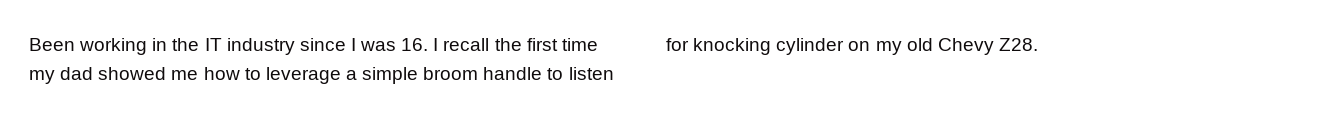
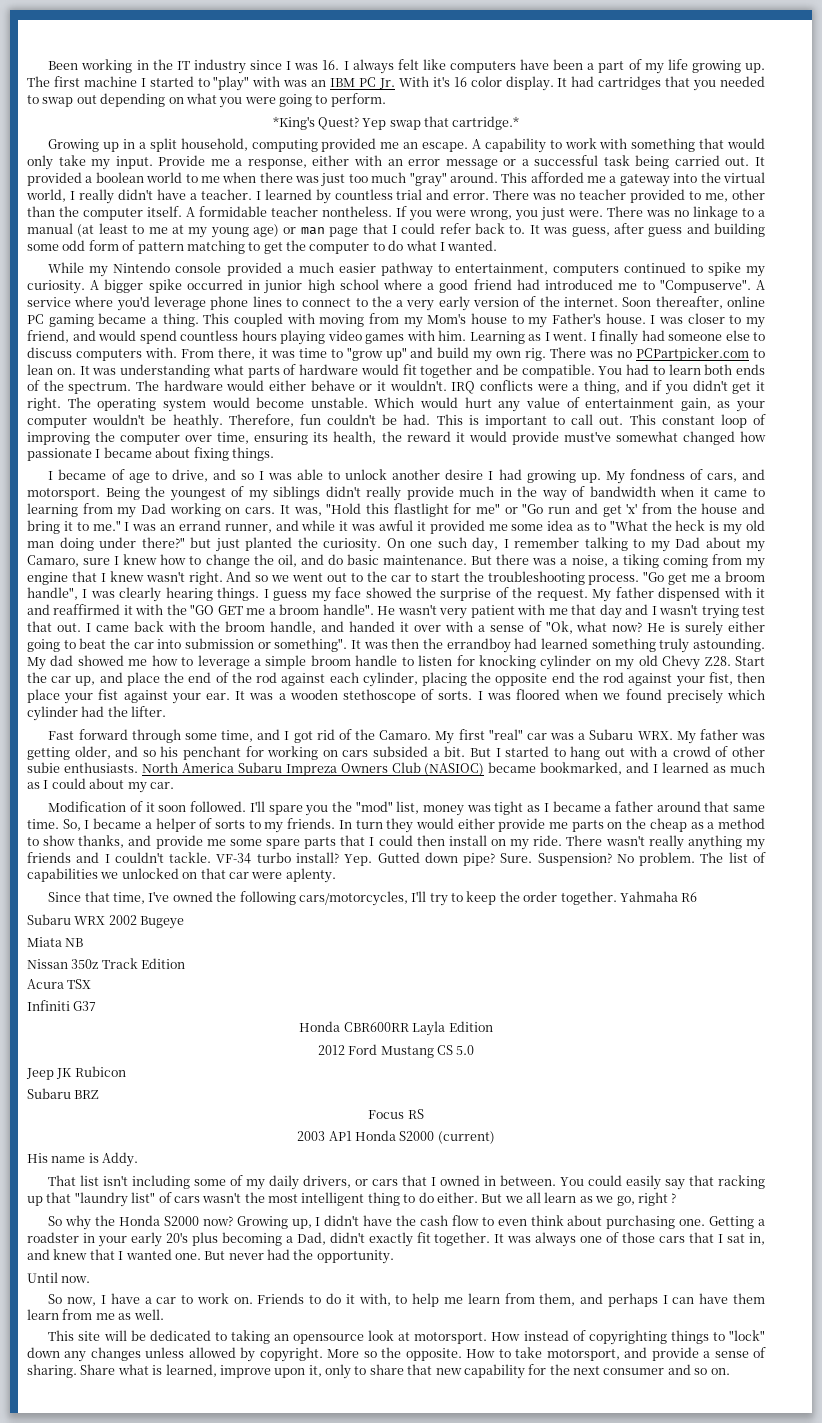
[443,38,598,51] [29,70,55,84] recall the first time my -> [352,59,766,74] [27,76,766,91] [27,93,386,108] [272,116,520,130] [48,138,766,153] [27,155,765,170] [27,172,766,187] [26,189,766,204] [27,206,765,221] [27,223,765,238] [27,240,498,254] [48,262,765,277] [27,279,765,294] [27,296,765,311] [27,313,765,328] [27,330,765,345] [27,347,765,362] [27,364,765,378] [27,380,765,395] [27,397,765,412] [27,414,766,429] [27,431,766,445] [27,447,274,461] [48,469,765,484] [27,486,765,501] [27,503,765,518] [27,520,765,535] [27,537,765,552] [27,554,766,569] [27,571,766,585] [27,587,766,602] [27,604,766,619] [27,621,766,636] [27,638,765,653] [27,657,46,670] always felt like computers have been a part of my life growing up. The first machine I started to "play" with was an IBM PC Jr. With it's 16 color display. It had cartridges that you needed to swap out depending on what you were going to perform. // *King's Quest? Yep swap that cartridge.* // Growing up in a split household, computing provided me an escape. A capability to work with something that would only take my input. Provide me a response, either with an error message or a successful task being carried out. It provided a boolean world to me when there was just too much "gray" around. This afforded me a gateway into the virtual world, I really didn't have a teacher. I learned by countless trial and error. There was no teacher provided to me, other than the computer itself. A formidable teacher nontheless. If you were wrong, you just were. There was no linkage to a manual (at least to me at my young age) or man page that I could refer back to. It was guess, after guess and building some odd form of pattern matching to get the computer to do what I wanted. // While my Nintendo console provided a much easier pathway to entertainment, computers continued to spike my curiosity. A bigger spike occurred in junior high school where a good friend had introduced me to "Compuserve". A service where you'd leverage phone lines to connect to the a very early version of the internet. Soon thereafter, online PC gaming became a thing. This coupled with moving from my Mom's house to my Father's house. I was closer to my friend, and would spend countless hours playing video games with him. Learning as I went. I finally had someone else to discuss computers with. From there, it was time to "grow up" and build my own rig. There was no PCPartpicker.com to lean on. It was understanding what parts of hardware would fit together and be compatible. You had to learn both ends of the spectrum. The hardware would either behave or it wouldn't. IRQ conflicts were a thing, and if you didn't get it right. The operating system would become unstable. Which would hurt any value of entertainment gain, as your computer wouldn't be heathly. Therefore, fun couldn't be had. This is important to call out. This constant loop of improving the computer over time, ensuring its health, the reward it would provide must've somewhat changed how passionate I became about fixing things. // I became of age to drive, and so I was able to unlock another desire I had growing up. My fondness of cars, and motorsport. Being the youngest of my siblings didn't really provide much in the way of bandwidth when it came to learning from my Dad working on cars. It was, "Hold this flastlight for me" or "Go run and get 'x' from the house and bring it to me." I was an errand runner, and while it was awful it provided me some idea as to "What the heck is my old man doing under there?" but just planted the curiosity. On one such day, I remember talking to my Dad about my Camaro, sure I knew how to change the oil, and do basic maintenance. But there was a noise, a tiking coming from my engine that I knew wasn't right. And so we went out to the car to start the troubleshooting process. "Go get me a broom handle", I was clearly hearing things. I guess my face showed the surprise of the request. My father dispensed with it and reaffirmed it with the "GO GET me a broom handle". He wasn't very patient with me that day and I wasn't trying test that out. I came back with the broom handle, and handed it over with a sense of "Ok, what now? He is surely either going to beat the car into submission or something". It was then the errandboy had learned something truly astounding. My
(1038, 44) none -> [735,656,766,666] [27,672,766,687] [27,689,766,704] [27,706,167,721] [48,729,766,744] [27,746,765,760] [27,762,765,776] [27,778,174,793] [48,801,766,816] [27,818,766,833] [27,835,765,850] [27,852,767,866] [27,868,336,883] [48,891,698,906] [27,914,185,929] [27,937,84,947] [27,958,186,969] [27,979,92,989] [27,1000,97,1011] [299,1021,493,1036] [317,1044,475,1058] [26,1066,126,1080] [27,1088,100,1099] [368,1109,424,1119] [297,1130,495,1144] [27,1152,139,1167] [48,1175,765,1190] [27,1192,677,1207] [48,1215,766,1230] [27,1232,765,1247] [27,1249,394,1264] [27,1272,91,1283] [48,1293,766,1307] [27,1309,164,1320] [48,1330,765,1345] [27,1347,767,1362] [27,1364,730,1379] Start the car up, and place the end of the rod against each cylinder, placing the opposite end the rod against your fist, then place your fist against your ear. It was a wooden stethoscope of sorts. I was floored when we found precisely which cylinder had the lifter. // Fast forward through some time, and I got rid of the Camaro. My first "real" car was a Subaru WRX. My father was getting older, and so his penchant for working on cars subsided a bit. But I started to hang out with a crowd of other subie enthusiasts. North America Subaru Impreza Owners Club (NASIOC) became bookmarked, and I learned as much as I could about my car. // Modification of it soon followed. I'll spare you the "mod" list, money was tight as I became a father around that same time. So, I became a helper of sorts to my friends. In turn they would either provide me parts on the cheap as a method to show thanks, and provide me some spare parts that I could then install on my ride. There wasn't really anything my friends and I couldn't tackle. VF-34 turbo install? Yep. Gutted down pipe? Sure. Suspension? No problem. The list of capabilities we unlocked on that car were aplenty. // Since that time, I've owned the following cars/motorcycles, I'll try to keep the order together. Yahmaha R6 // Subaru WRX 2002 Bugeye // Miata NB // Nissan 350z Track Edition // Acura TSX // Infiniti G37 // Honda CBR600RR Layla Edition // 2012 Ford Mustang CS 5.0 // Jeep JK Rubicon // Subaru BRZ // Focus RS // 2003 AP1 Honda S2000 (current) // His name is Addy. // That list isn't including some of my daily drivers, or cars that I owned in between. You could easily say that racking up that "laundry list" of cars wasn't the most intelligent thing to do either. But we all learn as we go, right ? // So why the Honda S2000 now? Growing up, I didn't have the cash flow to even think about purchasing one. Getting a roadster in your early 20's plus becoming a Dad, didn't exactly fit together. It was always one of those cars that I sat in, and knew that I wanted one. But never had the opportunity. // Until now. // So now, I have a car to work on. Friends to do it with, to help me learn from them, and perhaps I can have them learn from me as well. // This site will be dedicated to taking an opensource look at motorsport. How instead of copyrighting things to "lock" down any changes unless allowed by copyright. More so the opposite. How to take motorsport, and provide a sense of sharing. Share what is learned, improve upon it, only to share that new capability for the next consumer and so on.

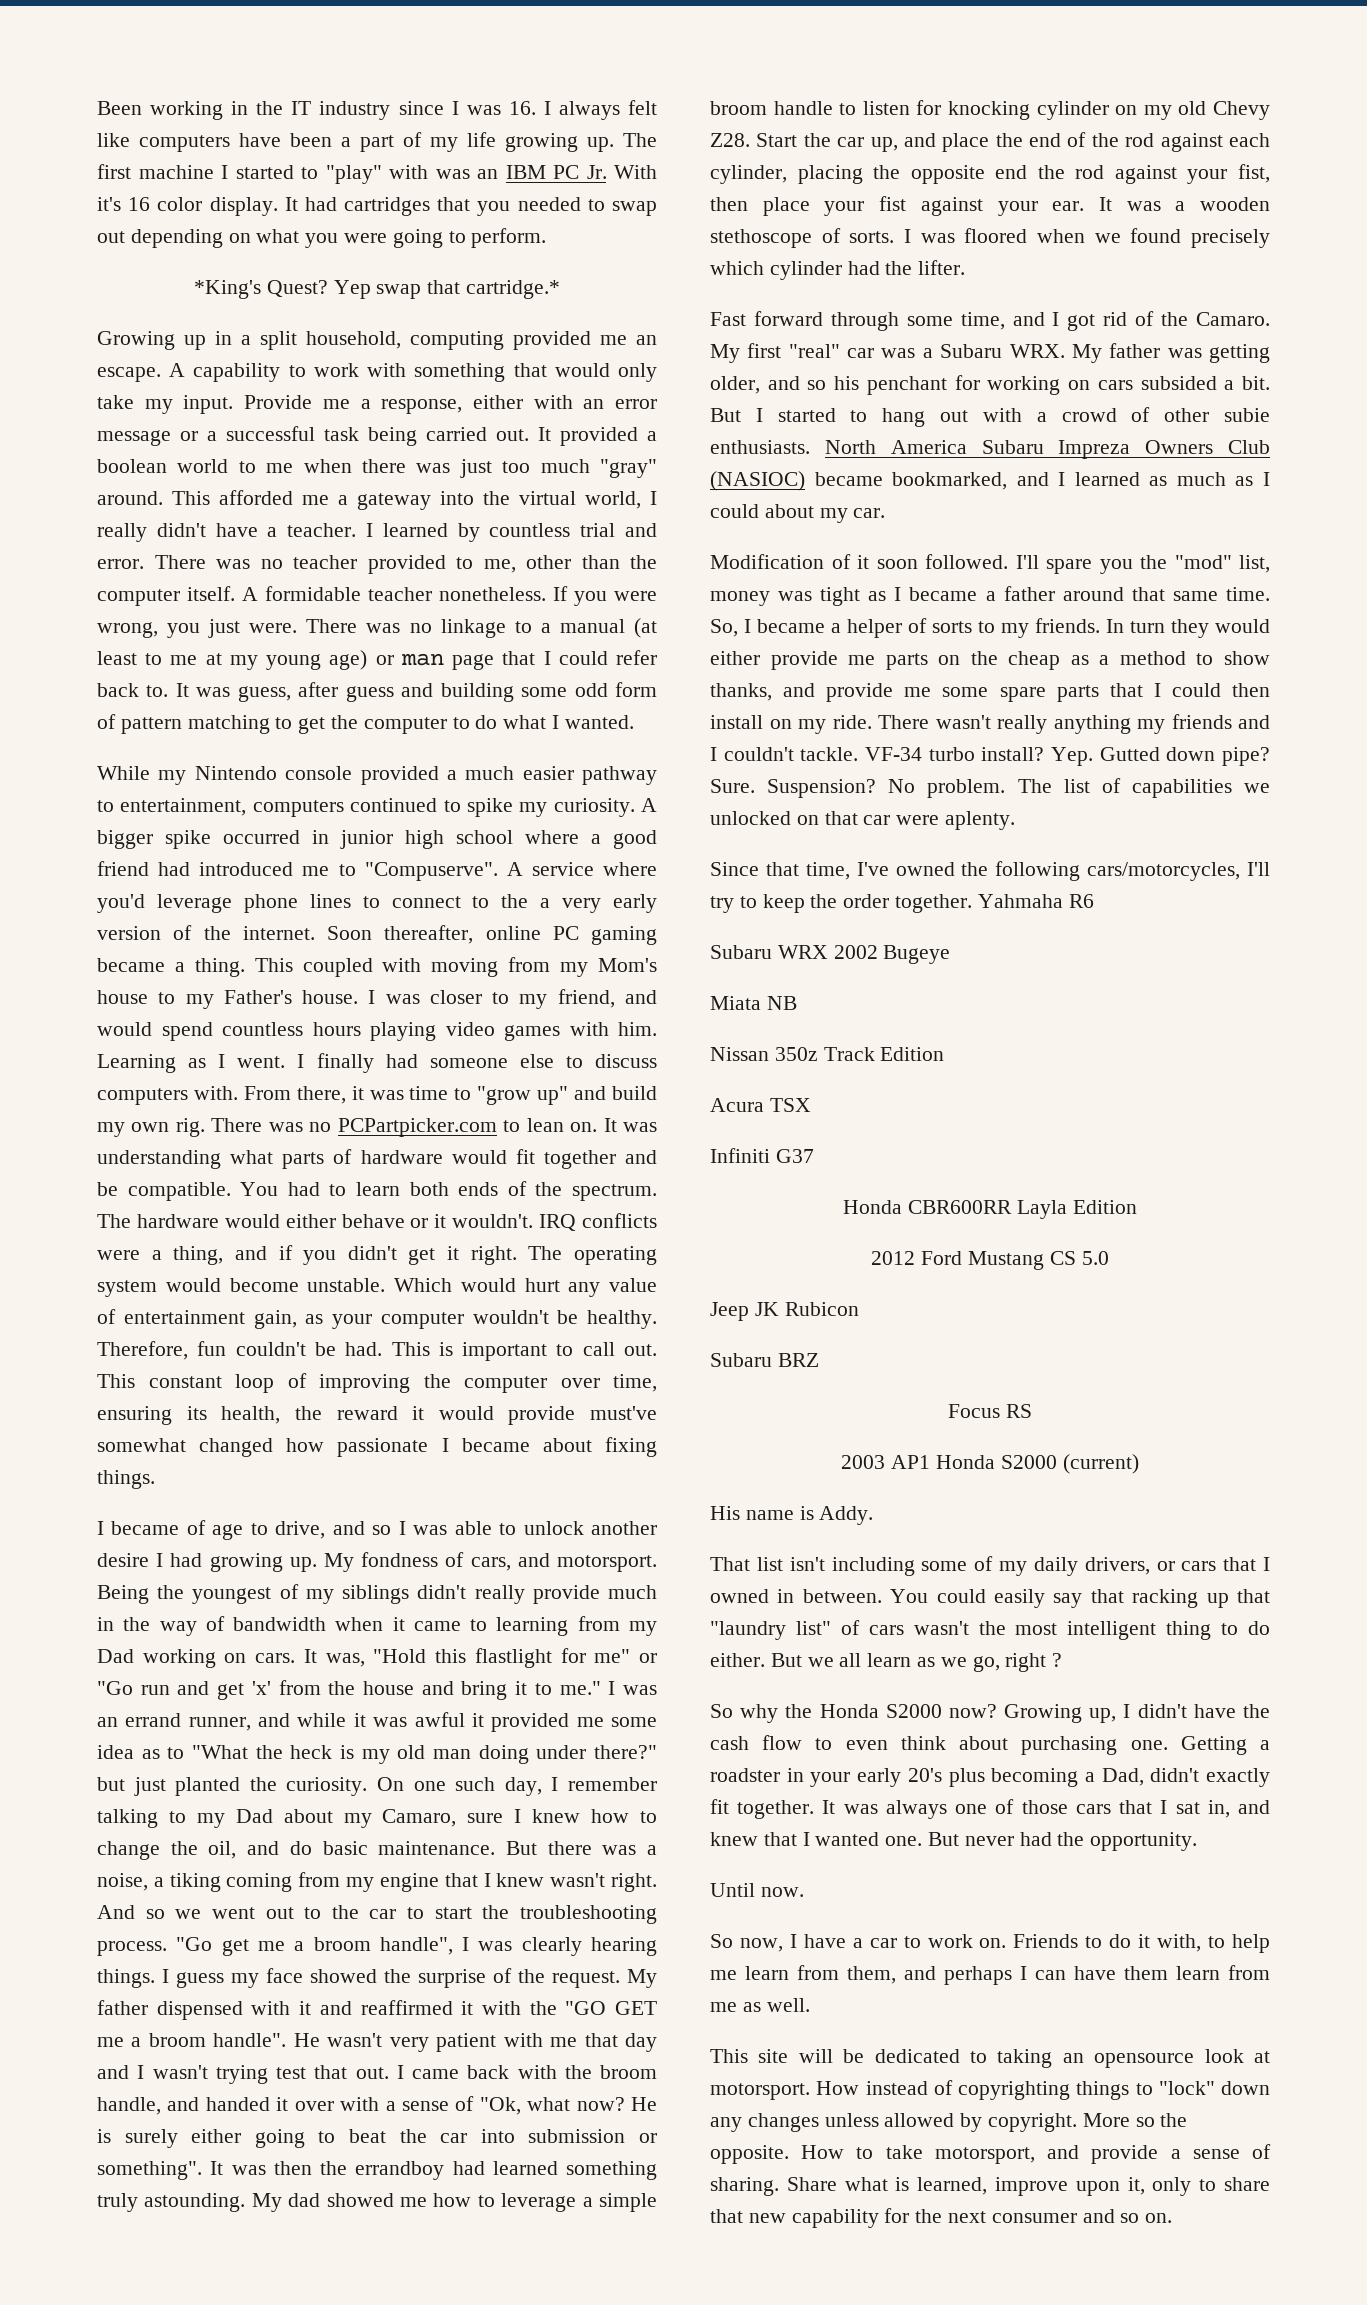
[322,206,392,217] nontheless. -> [439,587,546,601] nonetheless.
[172,414,223,429] heathly. -> [587,1310,657,1329] healthy.

